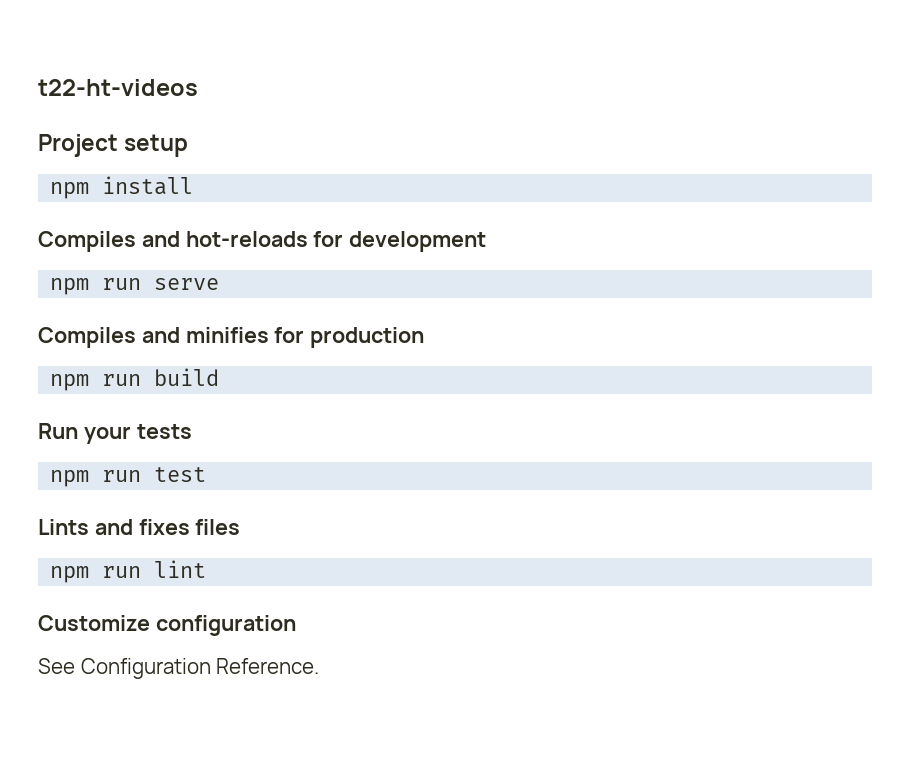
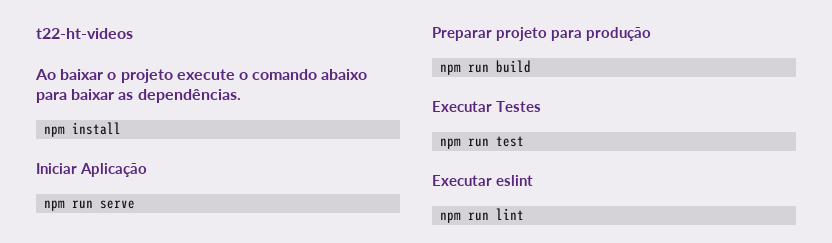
[38,134,189,157] [50,176,194,199] [38,231,487,252] [50,278,220,295] [38,327,425,348] Project setup // npm install // Compiles and hot-reloads for development // npm run serve // Compiles and minifies for production -> [35,69,368,83] [36,89,241,103] [44,122,122,137] [36,163,147,177] [44,200,136,211] [432,27,651,41] Ao baixar o projeto execute o comando abaixo para baixar as dependências. // npm install // Iniciar Aplicação // npm run serve // Preparar projeto para produção
[38,423,192,444] Run your tests -> [432,101,541,112] Executar Testes
[38,519,241,535] Lints and fixes files -> [432,175,533,186] Executar eslint
[38,615,296,636] [38,658,320,679] // Customize configuration // See Configuration Reference. -> (525, 214) none

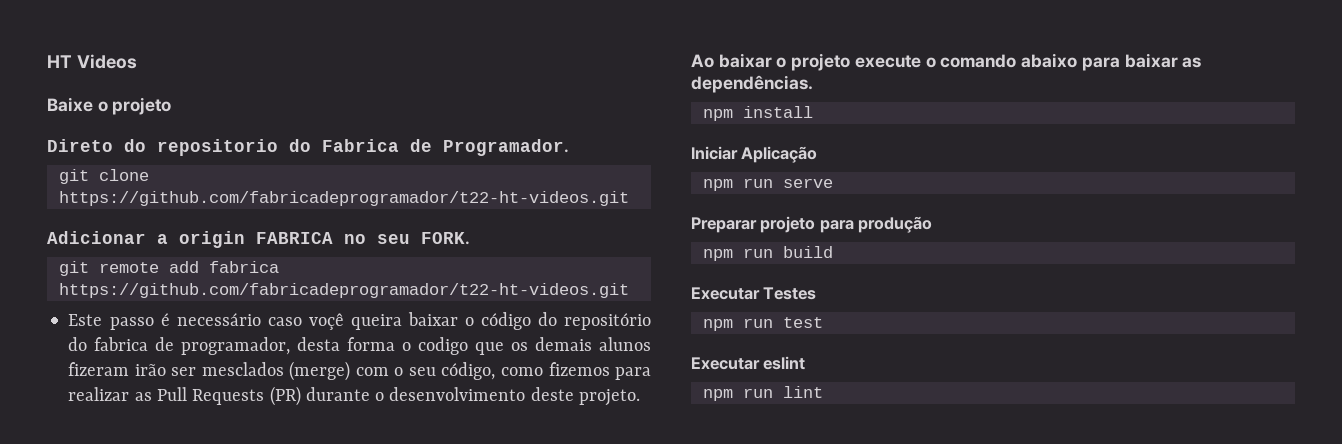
[36,28,133,39] t22-ht-videos -> [47,54,137,69] [47,97,172,115] [47,139,569,156] [58,169,149,184] [58,191,629,206] [47,231,470,248] [58,261,279,276] [58,283,629,298] [68,312,651,330] [68,337,651,355] [68,361,651,381] [68,386,640,406] HT Videos // Baixe o projeto // Direto do repositorio do Fabrica de Programador. // git clone https://github.com/fabricadeprogramador/t22-ht-videos.git // Adicionar a origin FABRICA no seu FORK. // git remote add fabrica https://github.com/fabricadeprogramador/t22-ht-videos.git // Este passo é necessário caso voçê queira baixar o código do repositório do fabrica de programador, desta forma o codigo que os demais alunos fizeram irão ser mesclados (merge) com o seu código, como fizemos para realizar as Pull Requests (PR) durante o desenvolvimento deste projeto.

